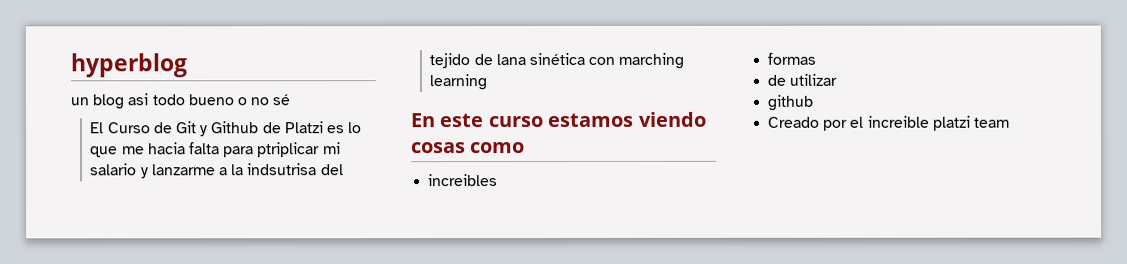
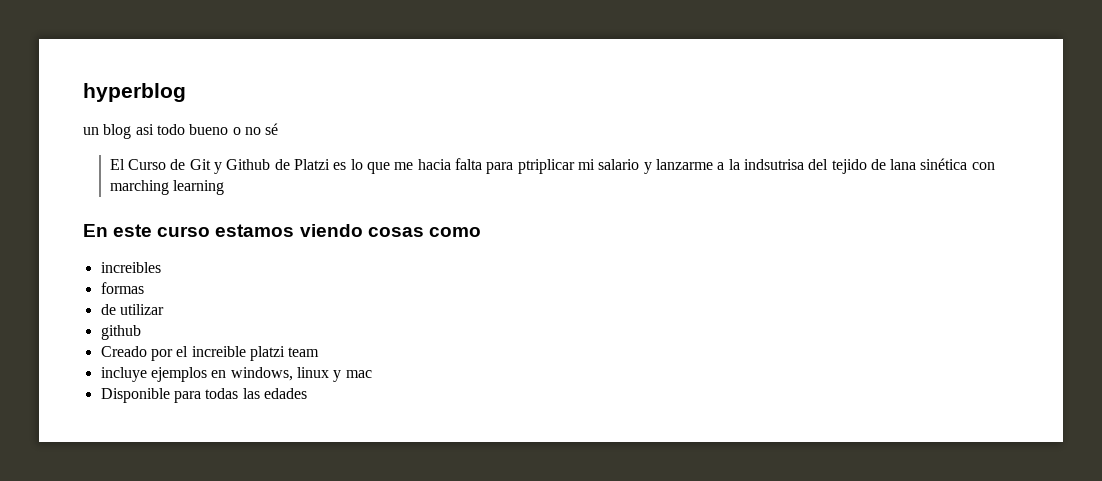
(1009, 122) none -> [100,367,372,382] [100,388,307,403] // incluye ejemplos en windows, linux y mac // Disponible para todas las edades

